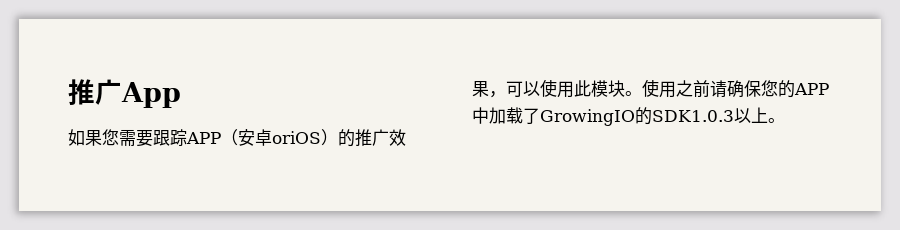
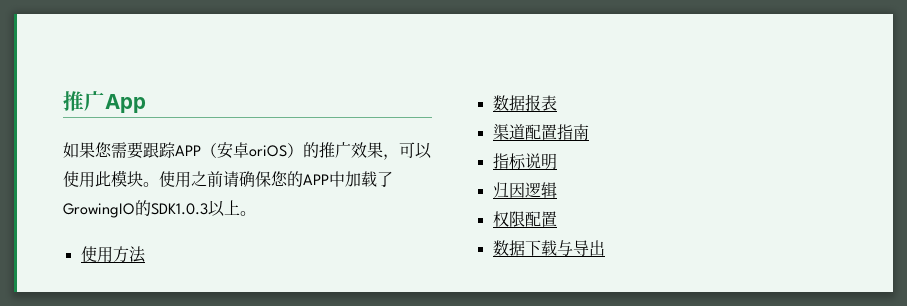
(785, 120) none -> [80,246,146,263] [492,94,557,111] [492,124,589,140] [492,153,557,170] [492,182,557,198] [492,211,557,227] [492,240,605,256] // 使用方法 // 数据报表 // 渠道配置指南 // 指标说明 // 归因逻辑 // 权限配置 // 数据下载与导出

